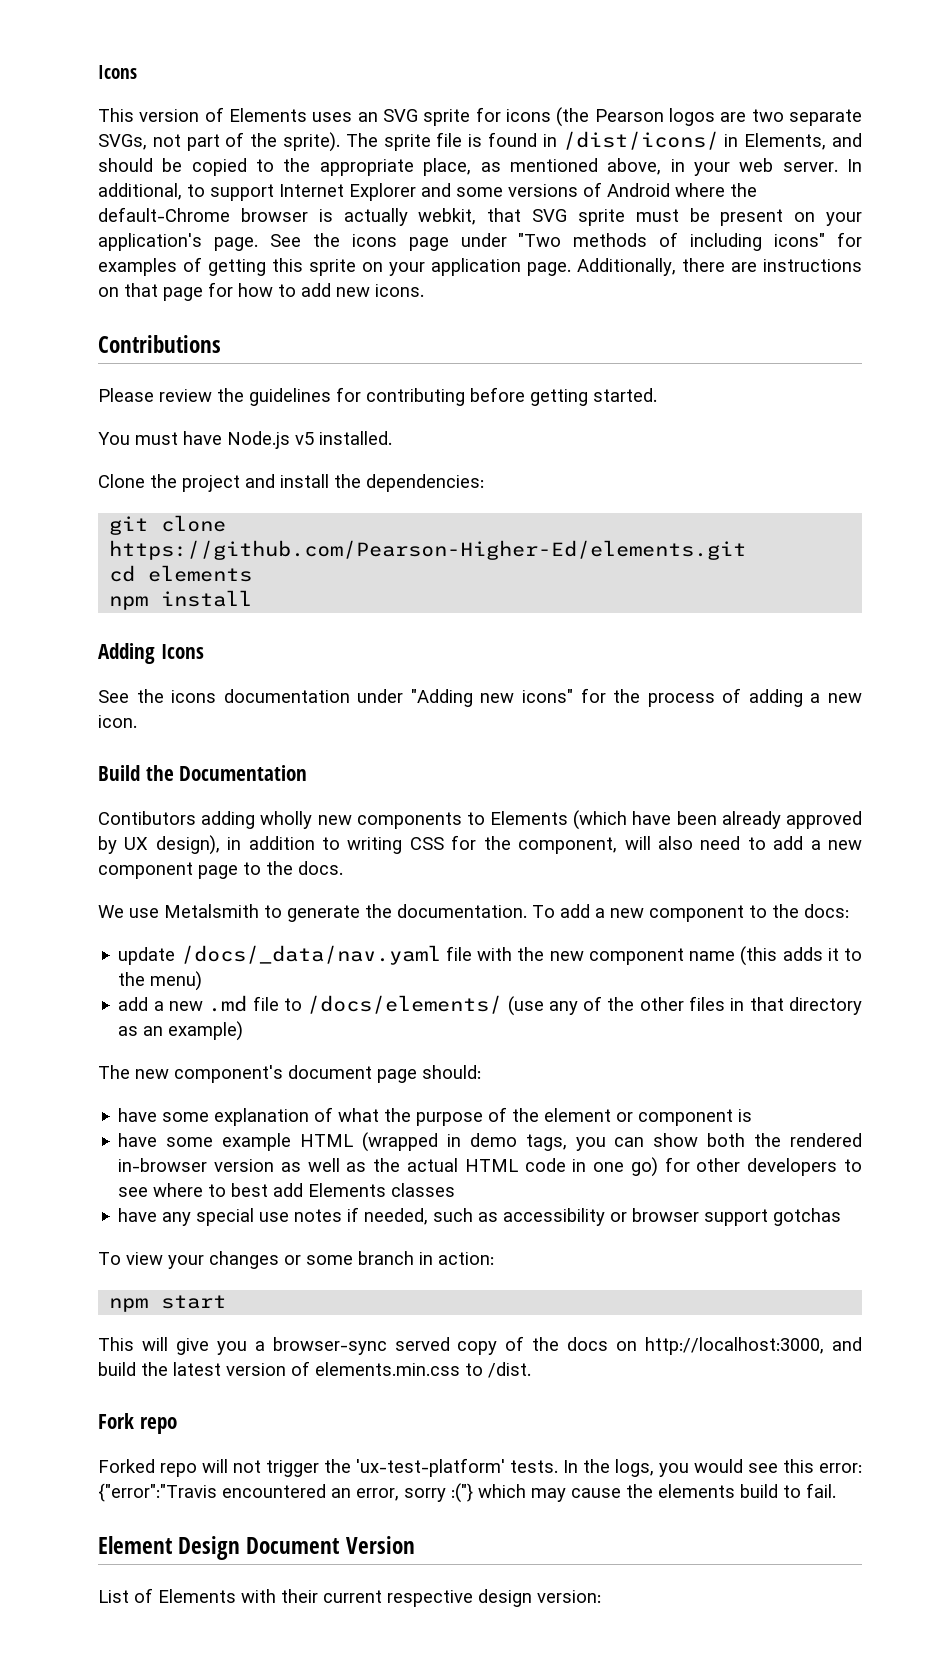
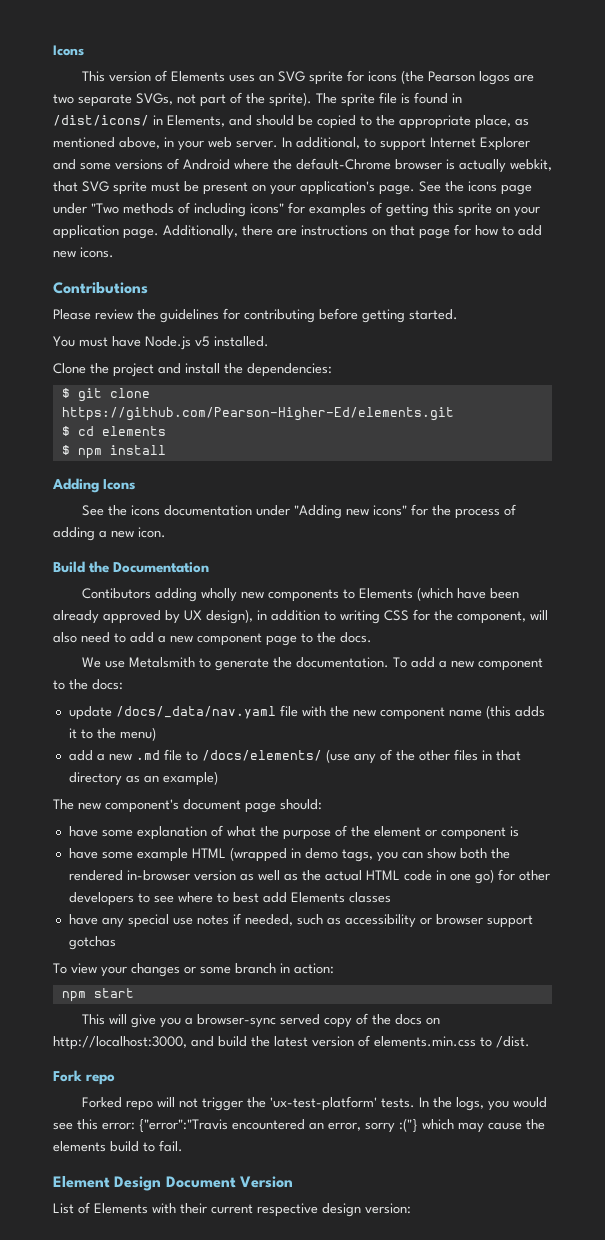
(484, 483) none -> [61,388,70,398] $
(747, 550) none -> [61,426,70,436] $
(253, 573) none -> [61,445,70,455] $

